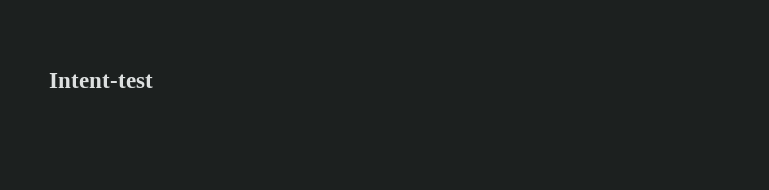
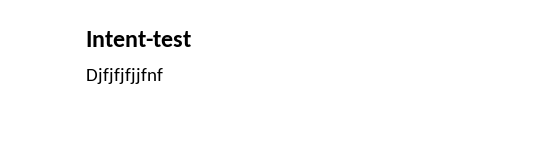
(153, 80) none -> [86,68,163,84] // Djfjfjfjjfnf

